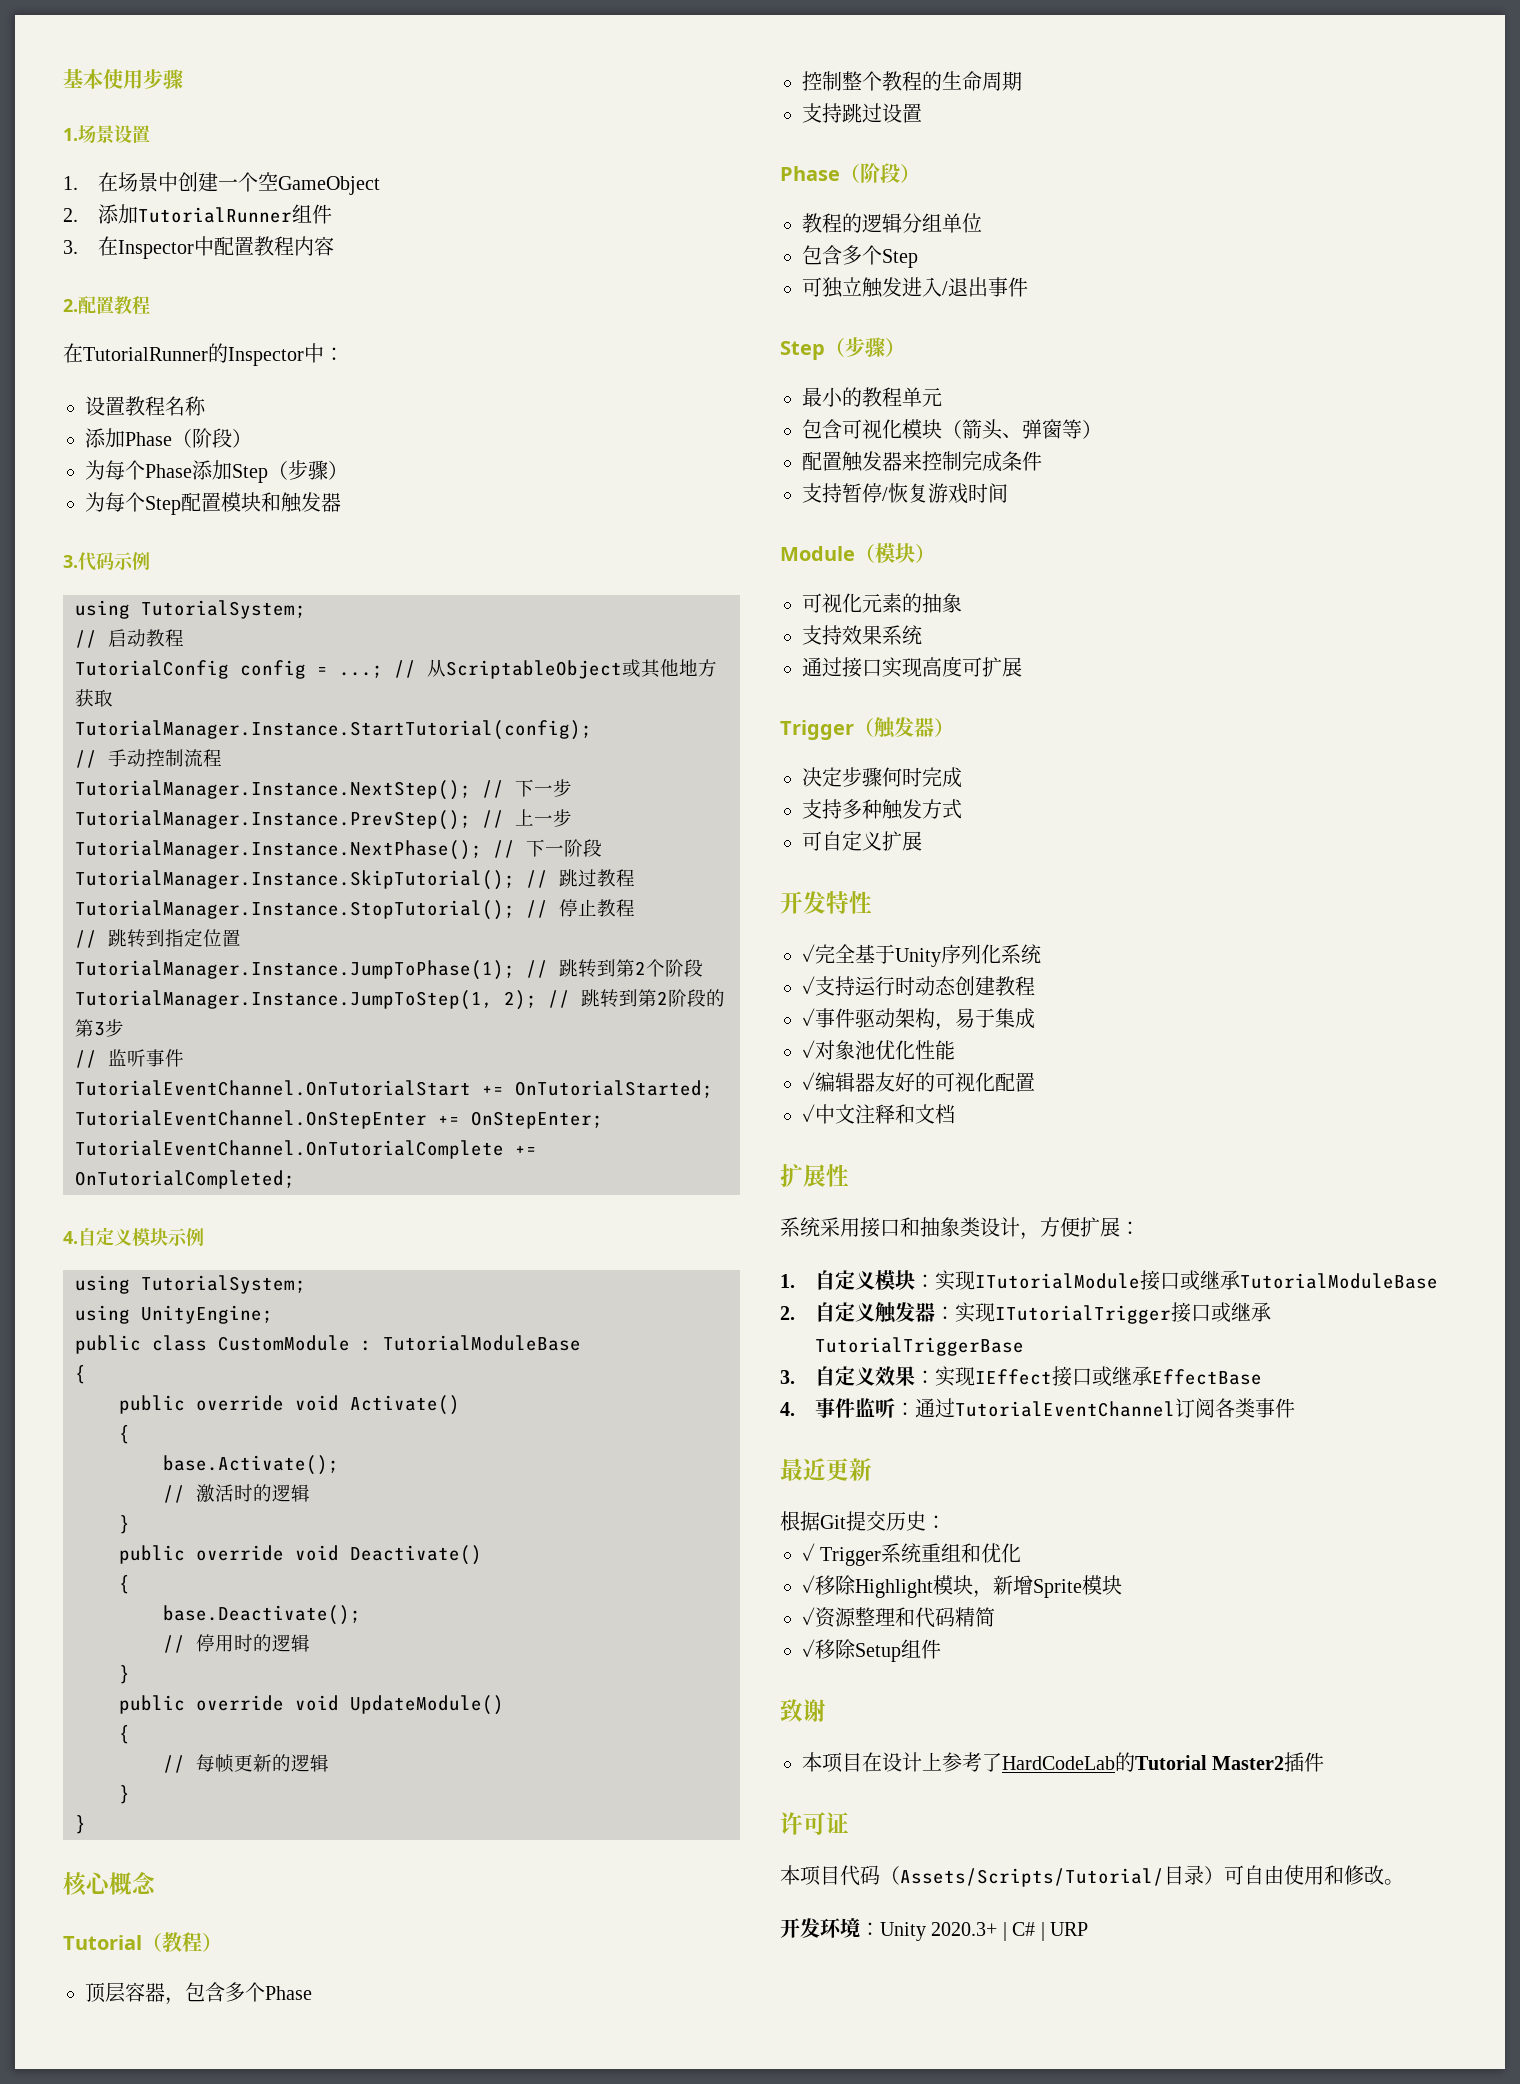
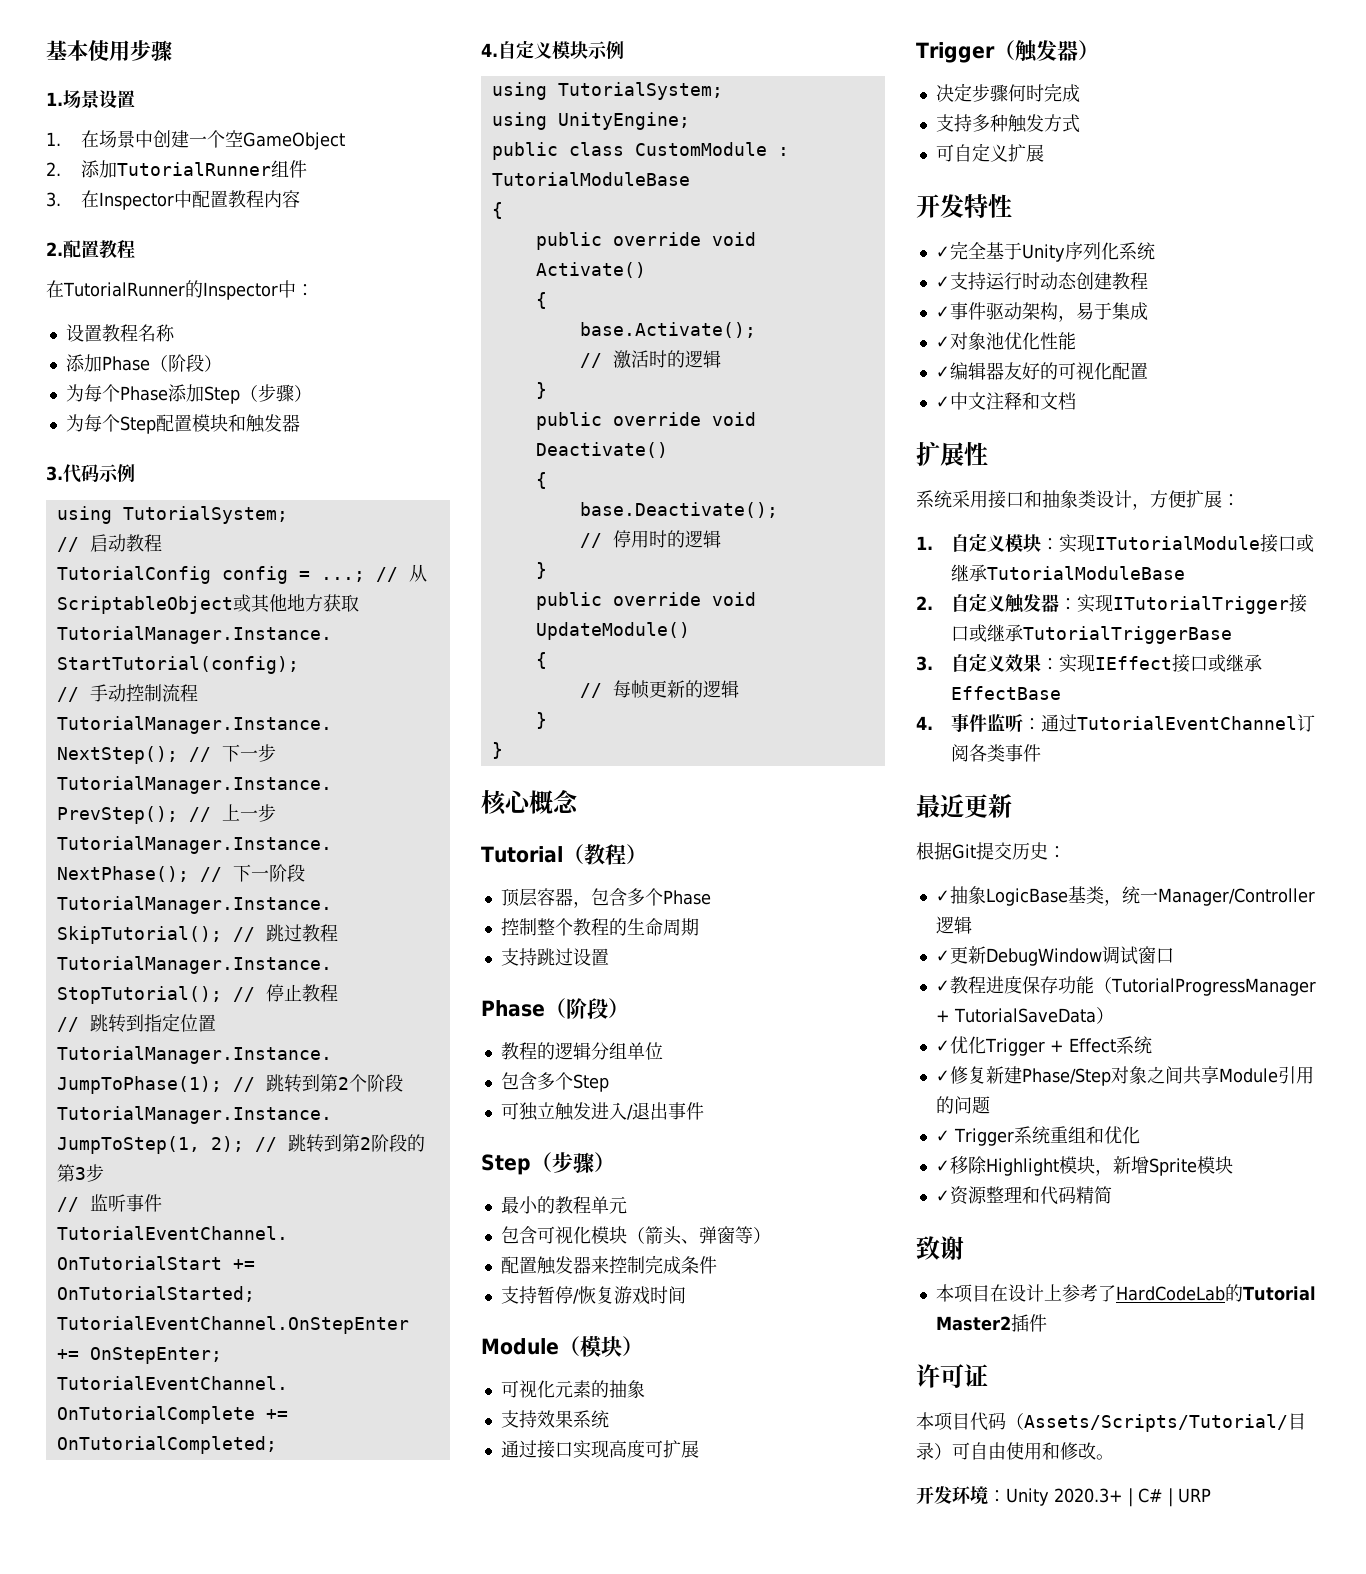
(946, 1522) none -> [935,886,1315,906] [935,916,972,934] [935,946,1174,966] [935,976,1316,996] [935,1007,1114,1024] [935,1036,1152,1056] [935,1066,1314,1086] [935,1096,990,1114] // ✓抽象LogicBase基类，统一Manager/Controller逻辑 // ✓更新DebugWindow调试窗口 // ✓教程进度保存功能（TutorialProgressManager + TutorialSaveData） // ✓优化Trigger + Effect系统 // ✓修复新建Phase/Step对象之间共享Module引用的问题
[802,1639,941,1662] // ✓移除Setup组件 -> (1112, 1195) none

